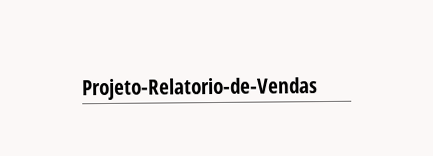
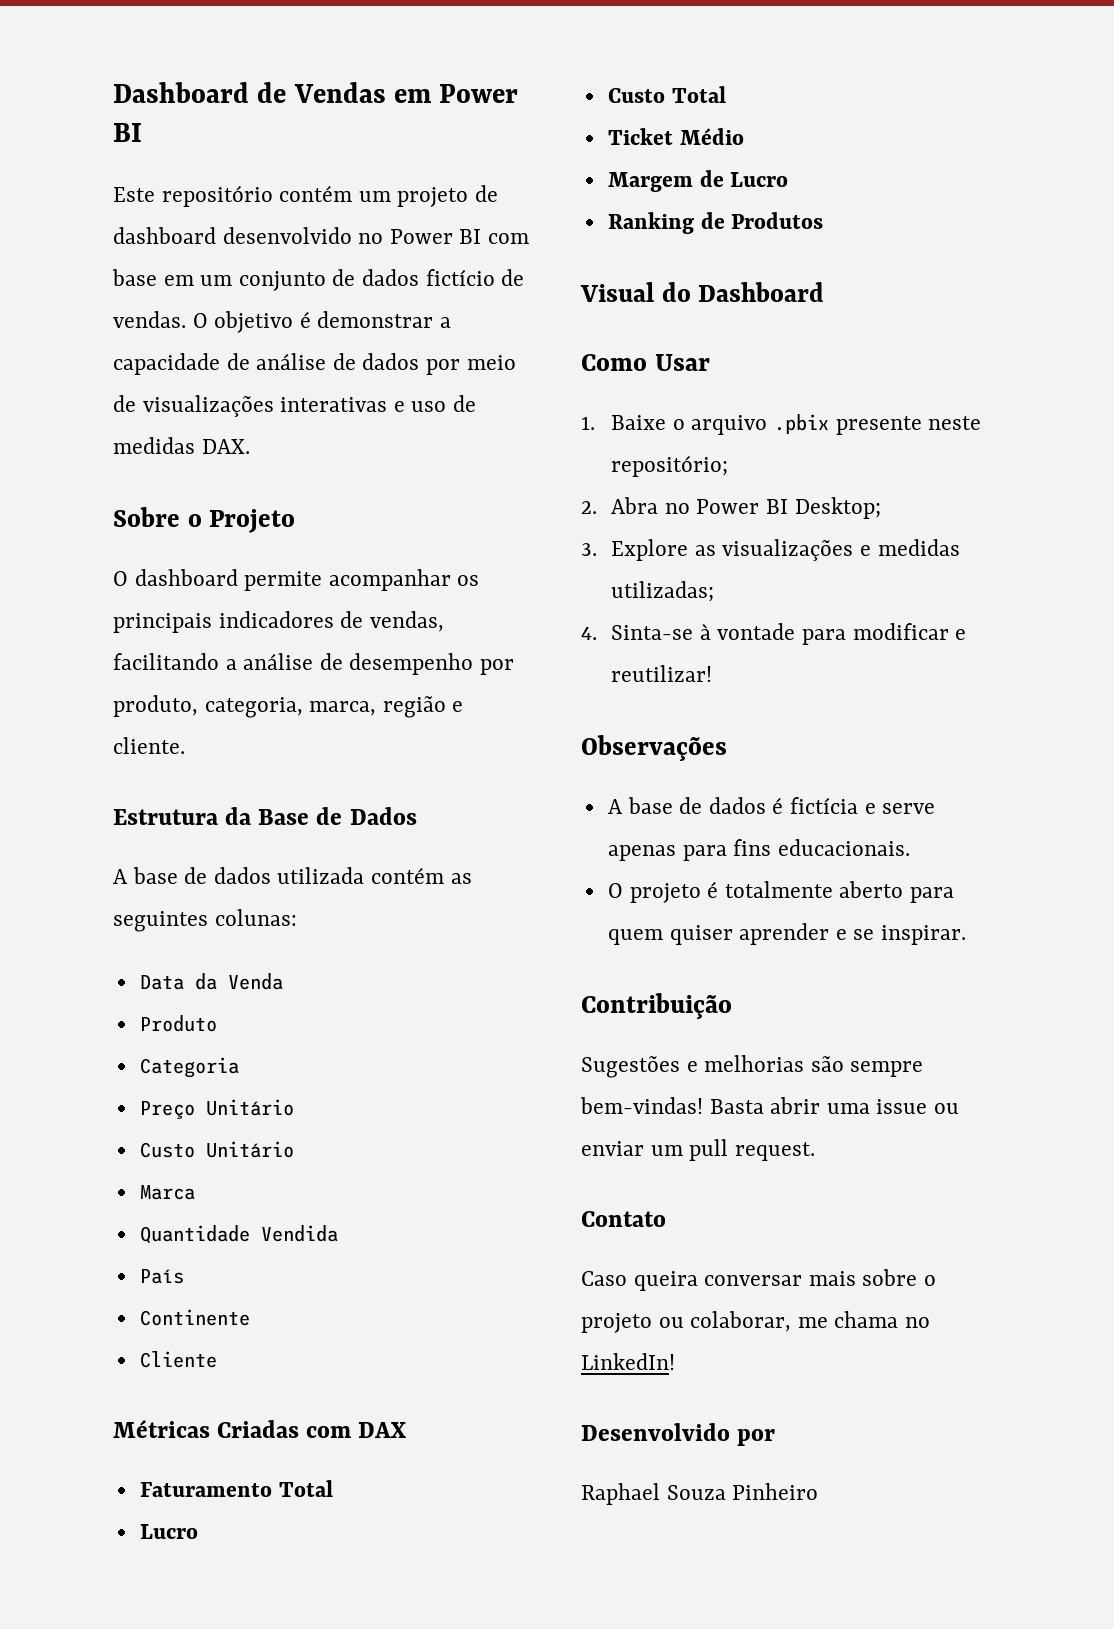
[82,77,318,101] Projeto-Relatorio-de-Vendas -> [113,82,519,103] [113,123,142,142] [113,185,499,207] [113,227,530,244] [112,269,525,291] [113,311,452,333] [113,353,516,375] [113,395,477,417] [113,437,250,454] [113,507,296,533] [113,569,480,591] [113,611,444,633] [113,653,515,675] [113,695,464,718] [113,737,185,754] [113,807,417,825] [113,867,472,884] [113,909,297,932] [139,973,283,990] [139,1015,217,1032] [139,1057,239,1078] [139,1099,294,1119] [139,1141,294,1158] [139,1185,195,1200] [139,1225,338,1244] [139,1269,184,1284] [139,1309,250,1326] [139,1351,217,1368] [113,1419,407,1438] [139,1480,333,1497] [139,1524,198,1539] [607,86,726,103] [607,128,744,145] [607,170,789,192] [607,212,824,234] [580,282,825,302] [581,354,710,371] [581,414,982,435] [611,455,729,477] [581,497,881,519] [581,539,960,561] [611,581,715,602] [581,623,967,645] [611,665,713,682] [581,735,727,761] [607,797,936,814] [607,839,910,861] [607,881,955,903] [607,923,967,945] [581,993,732,1019] [581,1055,924,1078] [580,1097,960,1114] [581,1139,815,1161] [581,1211,666,1227] [581,1269,937,1291] [581,1311,931,1333] [581,1353,675,1370] [581,1423,776,1446] [581,1483,819,1505] Dashboard de Vendas em Power BI // Este repositório contém um projeto de dashboard desenvolvido no Power BI com base em um conjunto de dados fictício de vendas. O objetivo é demonstrar a capacidade de análise de dados por meio de visualizações interativas e uso de medidas DAX. // Sobre o Projeto // O dashboard permite acompanhar os principais indicadores de vendas, facilitando a análise de desempenho por produto, categoria, marca, região e cliente. // Estrutura da Base de Dados // A base de dados utilizada contém as seguintes colunas: // Data da Venda // Produto // Categoria // Preço Unitário // Custo Unitário // Marca // Quantidade Vendida // País // Continente // Cliente // Métricas Criadas com DAX // Faturamento Total // Lucro // Custo Total // Ticket Médio // Margem de Lucro // Ranking de Produtos // Visual do Dashboard // Como Usar // 1. Baixe o arquivo .pbix presente neste repositório; // 2. Abra no Power BI Desktop; // 3. Explore as visualizações e medidas utilizadas; // 4. Sinta-se à vontade para modificar e reutilizar! // Observações // A base de dados é fictícia e serve apenas para fins educacionais. // O projeto é totalmente aberto para quem quiser aprender e se inspirar. // Contribuição // Sugestões e melhorias são sempre bem-vindas! Basta abrir uma issue ou enviar um pull request. // Contato // Caso queira conversar mais sobre o projeto ou colaborar, me chama no LinkedIn! // Desenvolvido por // Raphael Souza Pinheiro

